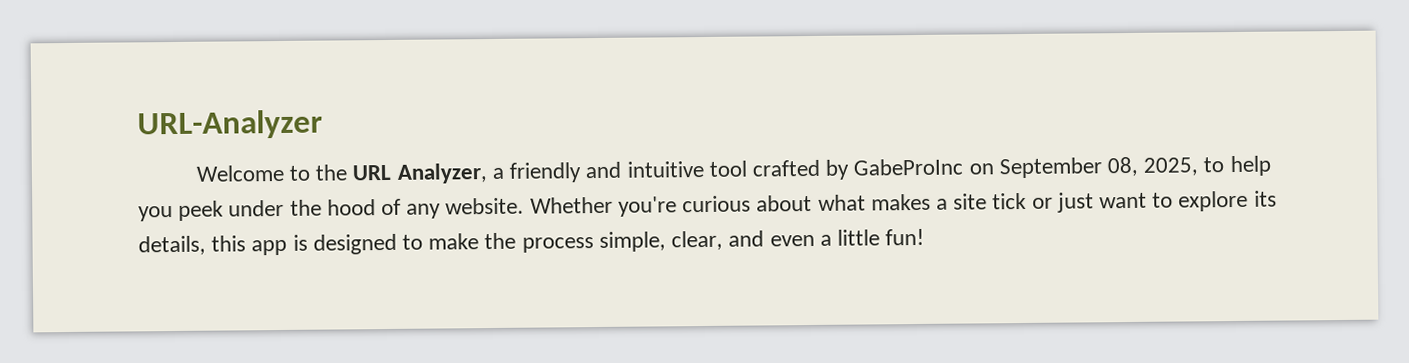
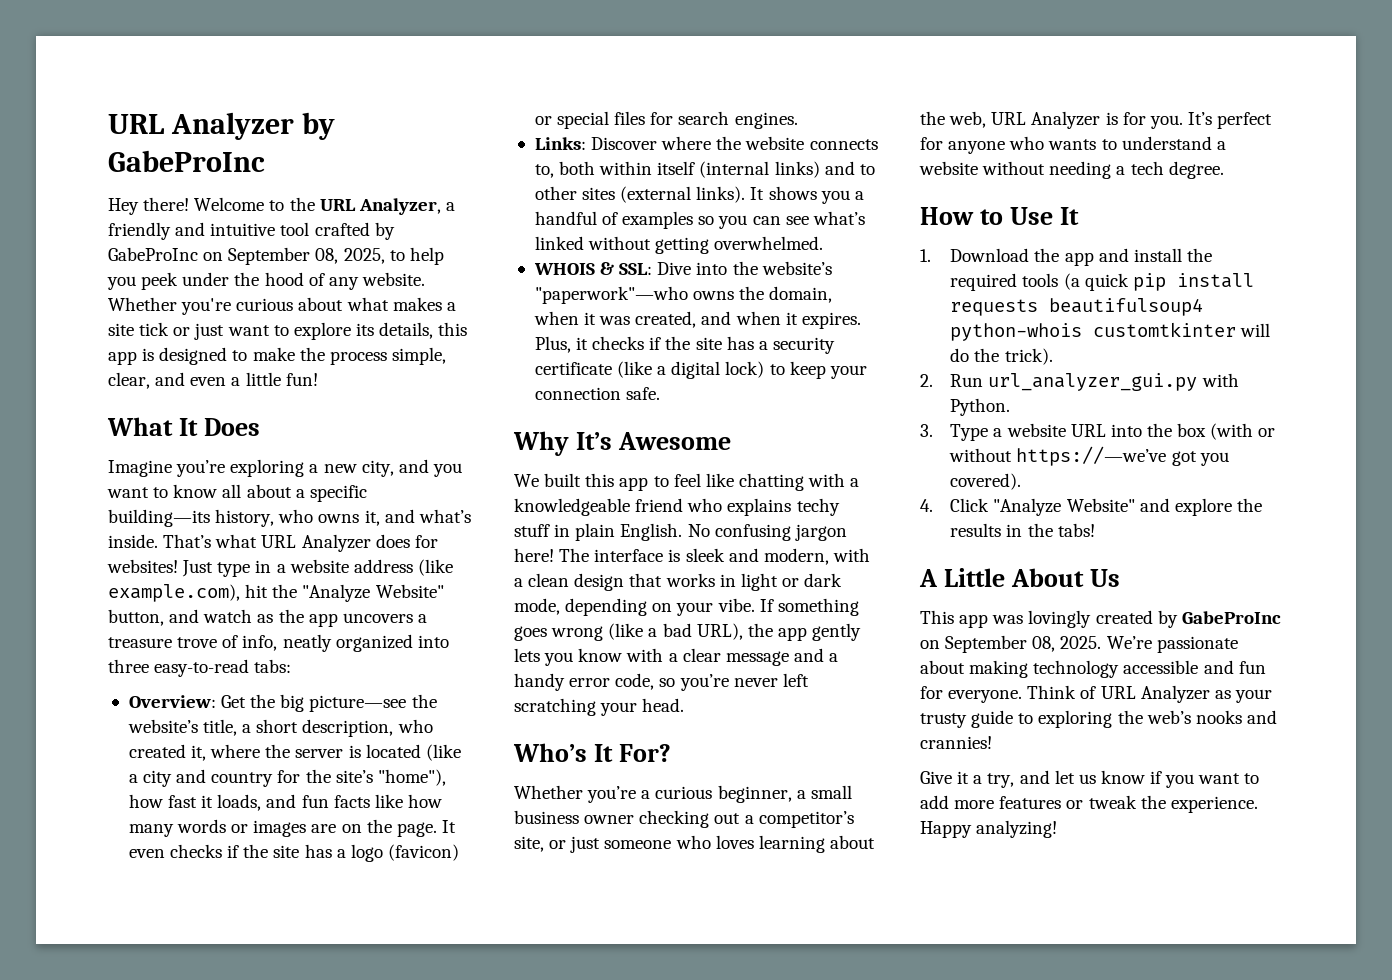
[137,109,323,140] URL-Analyzer // -> [108,112,335,140] [108,150,265,172] [108,197,190,215] URL Analyzer by GabeProInc // Hey there!
(925, 237) none -> [107,417,260,436] [108,459,462,477] [107,484,367,502] [108,509,471,527] [108,534,438,552] [107,559,453,577] [108,584,444,602] [108,609,427,627] [108,634,449,652] [108,659,292,677] [128,694,437,712] [127,719,433,737] [128,744,461,761] [128,769,446,787] [128,794,442,811] [128,819,456,837] [128,844,459,862] [534,111,798,129] [534,136,878,150] [534,161,875,178] [534,186,864,204] [534,211,865,229] [534,236,824,254] [533,261,832,275] [534,286,833,304] [533,311,861,329] [534,336,835,354] [534,361,867,379] [534,387,661,400] [513,431,731,456] [514,473,860,491] [514,498,840,516] [514,523,847,541] [514,548,870,565] [514,573,843,591] [514,598,859,616] [514,623,862,641] [514,648,839,666] [514,673,809,691] [514,698,685,716] [513,743,671,762] [514,785,852,803] [514,810,854,828] [514,835,875,853] [920,111,1273,129] [920,136,1226,154] [919,161,1224,179] [920,207,1079,225] [920,248,1212,266] [950,273,1254,291] [950,298,1204,316] [950,322,1271,341] [950,348,1053,365] [920,373,1239,391] [950,398,1011,416] [920,423,1276,441] [949,446,1229,466] [950,473,1022,490] [920,498,1262,516] [950,523,1095,537] [919,568,1120,587] [920,610,1281,628] [920,635,1238,653] [920,660,1266,678] [920,685,1272,703] [920,710,1277,728] [920,736,992,749] [920,770,1260,788] [920,795,1258,813] [920,820,1058,838] // What It Does // Imagine you’re exploring a new city, and you want to know all about a specific building—its history, who owns it, and what’s inside. That’s what URL Analyzer does for websites! Just type in a website address (like example.com), hit the "Analyze Website" button, and watch as the app uncovers a treasure trove of info, neatly organized into three easy-to-read tabs: // Overview: Get the big picture—see the website’s title, a short description, who created it, where the server is located (like a city and country for the site’s "home"), how fast it loads, and fun facts like how many words or images are on the page. It even checks if the site has a logo (favicon) or special files for search engines. // Links: Discover where the website connects to, both within itself (internal links) and to other sites (external links). It shows you a handful of examples so you can see what’s linked without getting overwhelmed. // WHOIS & SSL: Dive into the website’s "paperwork"—who owns the domain, when it was created, and when it expires. Plus, it checks if the site has a security certificate (like a digital lock) to keep your connection safe. // Why It’s Awesome // We built this app to feel like chatting with a knowledgeable friend who explains techy stuff in plain English. No confusing jargon here! The interface is sleek and modern, with a clean design that works in light or dark mode, depending on your vibe. If something goes wrong (like a bad URL), the app gently lets you know with a clear message and a handy error code, so you’re never left scratching your head. // Who’s It For? // Whether you’re a curious beginner, a small business owner checking out a competitor’s site, or just someone who loves learning about the web, URL Analyzer is for you. It’s perfect for anyone who wants to understand a website without needing a tech degree. // How to Use It // 1. Download the app and install the required tools (a quick pip install requests beautifulsoup4 python-whois customtkinter will do the trick). // 2. Run url_analyzer_gui.py with Python. // 3. Type a website URL into the box (with or without https://—we’ve got you covered). // 4. Click "Analyze Website" and explore the results in the tabs! // A Little About Us // This app was lovingly created by GabeProInc on September 08, 2025. We’re passionate about making technology accessible and fun for everyone. Think of URL Analyzer as your trusty guide to exploring the web’s nooks and crannies! // Give it a try, and let us know if you want to add more features or tweak the experience. Happy analyzing!

